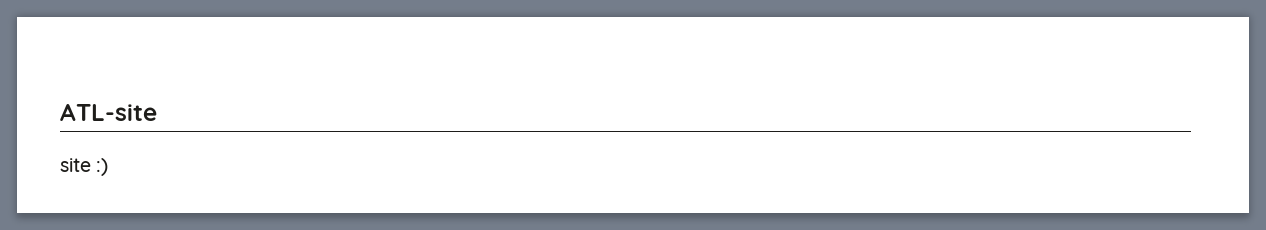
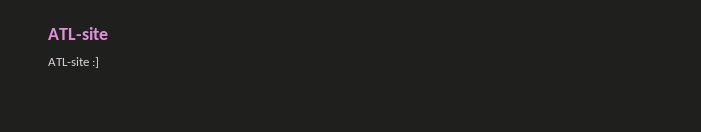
[60,158,109,176] site :) -> [48,57,100,68] ATL-site :]

